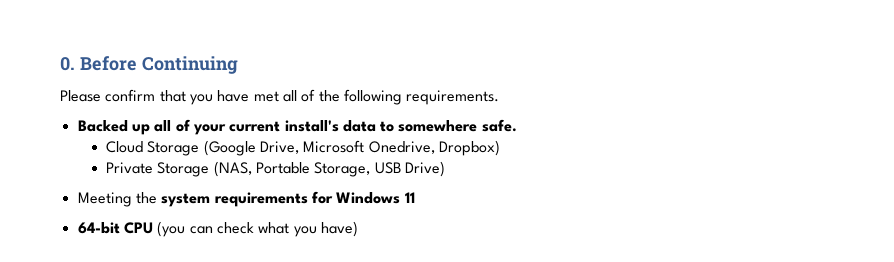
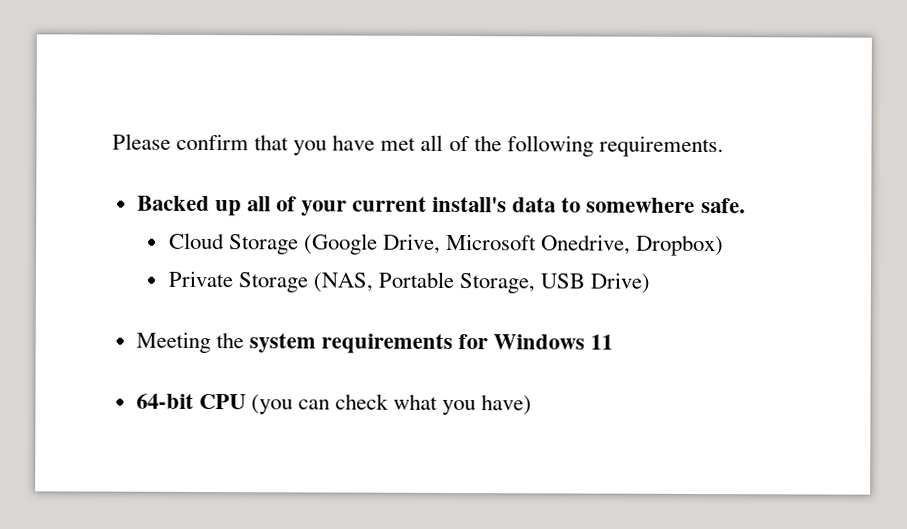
[60,56,238,74] 0. Before Continuing // -> (112, 141) none

